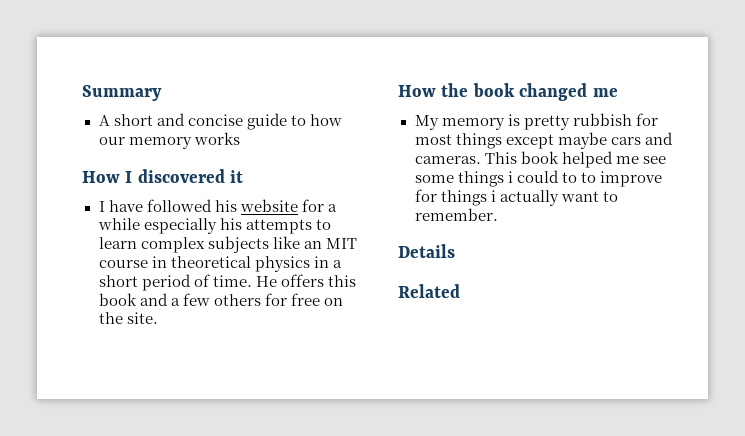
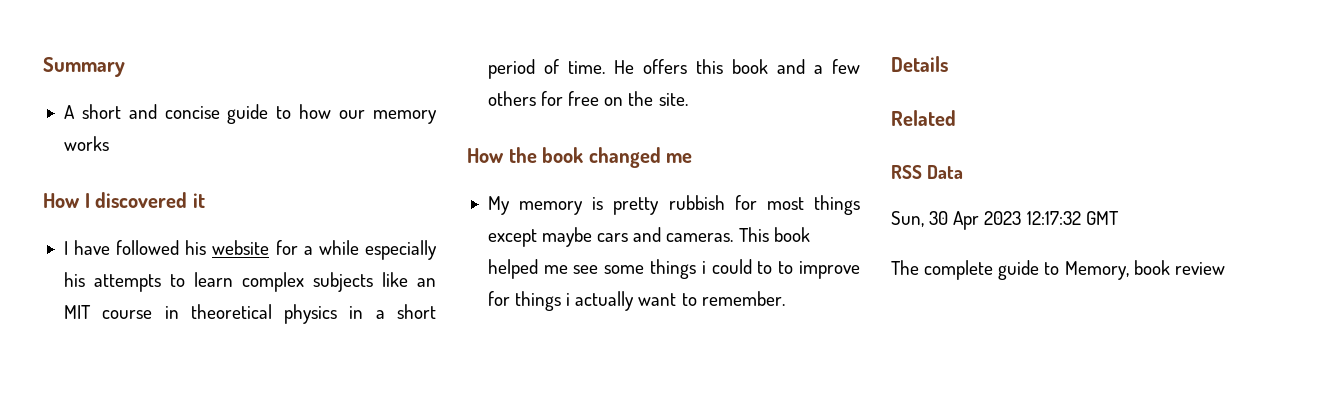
(460, 291) none -> [891,165,964,179] [891,211,1119,230] [891,260,1225,280] // RSS Data // Sun, 30 Apr 2023 12:17:32 GMT // The complete guide to Memory, book review

